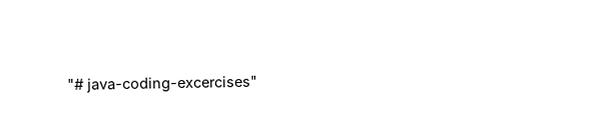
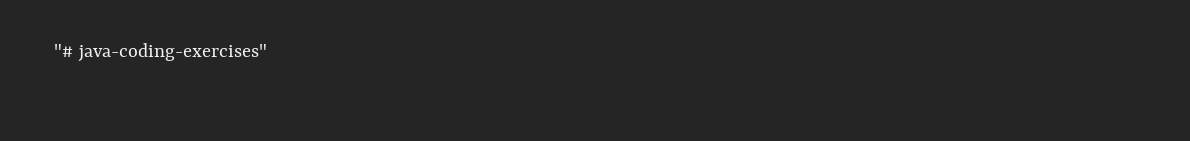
[86,75,258,94] java-coding-excercises" -> [77,43,267,62] java-coding-exercises"

